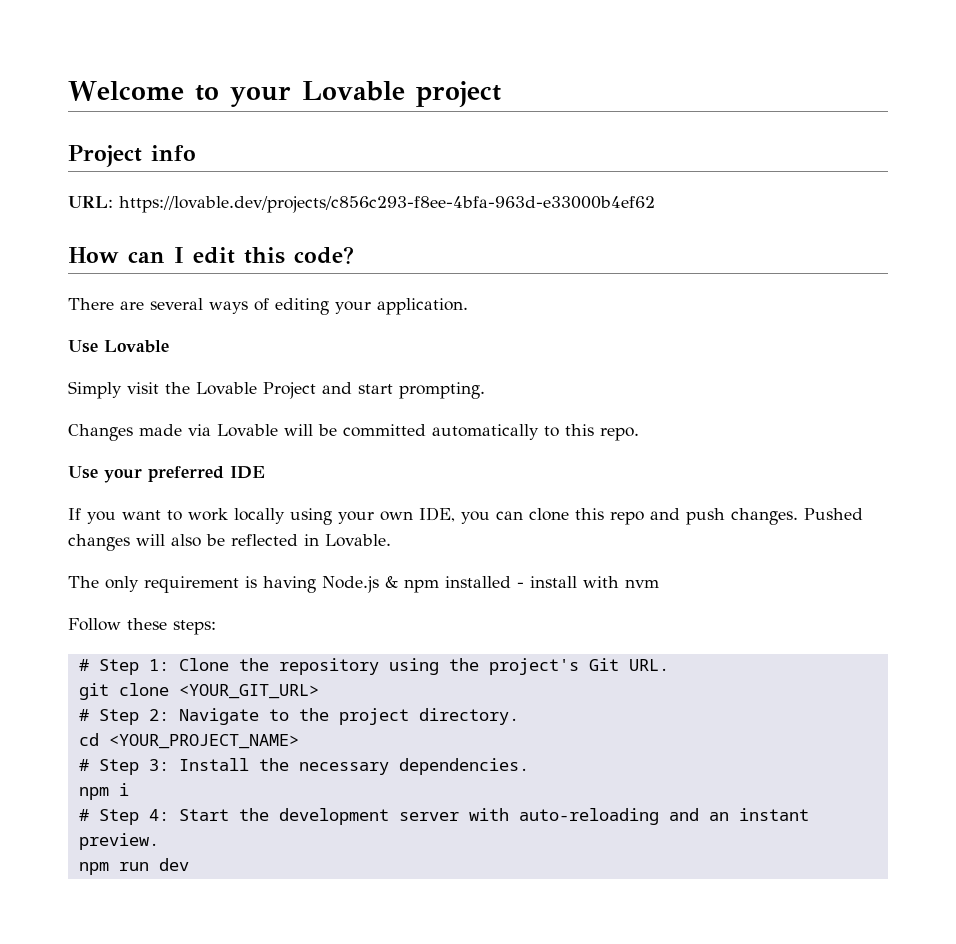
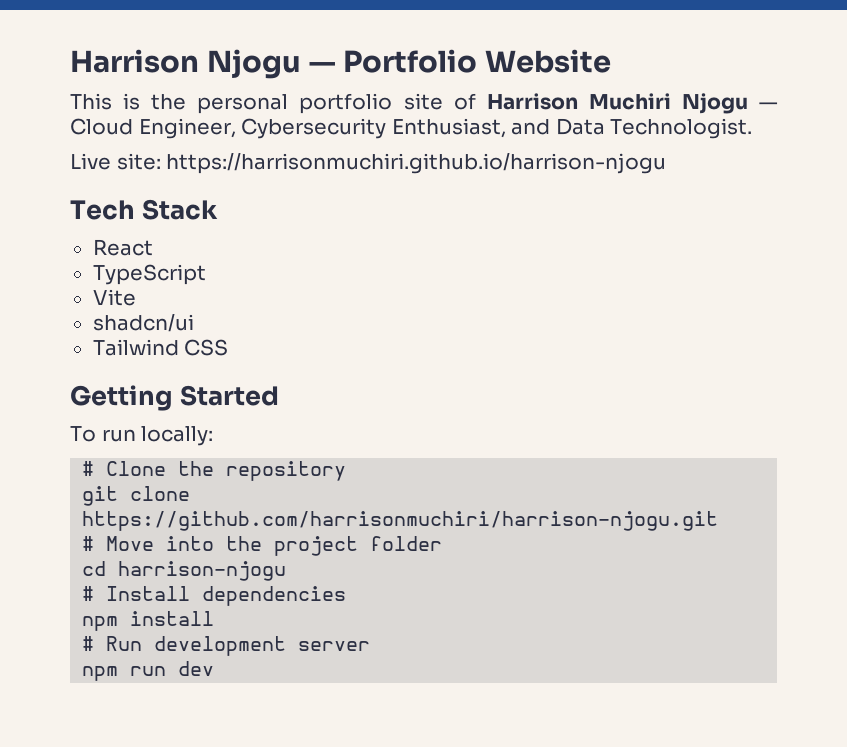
[68,81,501,107] [68,145,196,167] [68,196,655,213] [68,246,354,264] [68,298,468,315] [68,340,169,353] [68,381,485,399] [68,424,639,441] [68,466,265,483] [68,507,863,525] [68,534,391,551] [68,576,659,593] [68,618,216,635] [78,659,169,675] Welcome to your Lovable project // Project info // URL: https://lovable.dev/projects/c856c293-f8ee-4bfa-963d-e33000b4ef62 // How can I edit this code? // There are several ways of editing your application. // Use Lovable // Simply visit the Lovable Project and start prompting. // Changes made via Lovable will be committed automatically to this repo. // Use your preferred IDE // If you want to work locally using your own IDE, you can clone this repo and push changes. Pushed changes will also be reflected in Lovable. // The only requirement is having Node.js & npm installed - install with nvm // Follow these steps: // # Step 1: -> [70,49,612,79] [70,93,779,114] [70,118,753,139] [70,153,667,174] [70,199,218,220] [92,239,153,256] [92,264,206,285] [92,289,136,306] [92,314,194,332] [92,339,229,356] [70,385,279,411] [70,426,214,446] [82,461,95,476] Harrison Njogu — Portfolio Website // This is the personal portfolio site of Harrison Muchiri Njogu — Cloud Engineer, Cybersecurity Enthusiast, and Data Technologist. // Live site: https://harrisonmuchiri.github.io/harrison-njogu // Tech Stack // React // TypeScript // Vite // shadcn/ui // Tailwind CSS // Getting Started // To run locally: // #
[388,658,669,675] using the project's Git URL. -> (347, 471) none
[178,684,319,699] [78,708,289,725] <YOUR_GIT_URL> // # Step 2: Navigate to -> [82,511,719,531] [82,536,215,551] https://github.com/harrisonmuchiri/harrison-njogu.git // # Move into
[418,708,519,725] directory. -> [370,536,443,551] folder
[108,734,299,749] [78,758,529,775] [78,783,129,800] [78,808,809,825] [78,833,159,850] <YOUR_PROJECT_NAME> // # Step 3: Install the necessary dependencies. // npm i // # Step 4: Start the development server with auto-reloading and an instant preview. -> [118,561,287,581] [82,586,347,606] [82,611,215,631] [82,636,371,656] harrison-njogu // # Install dependencies // npm install // # Run development server

